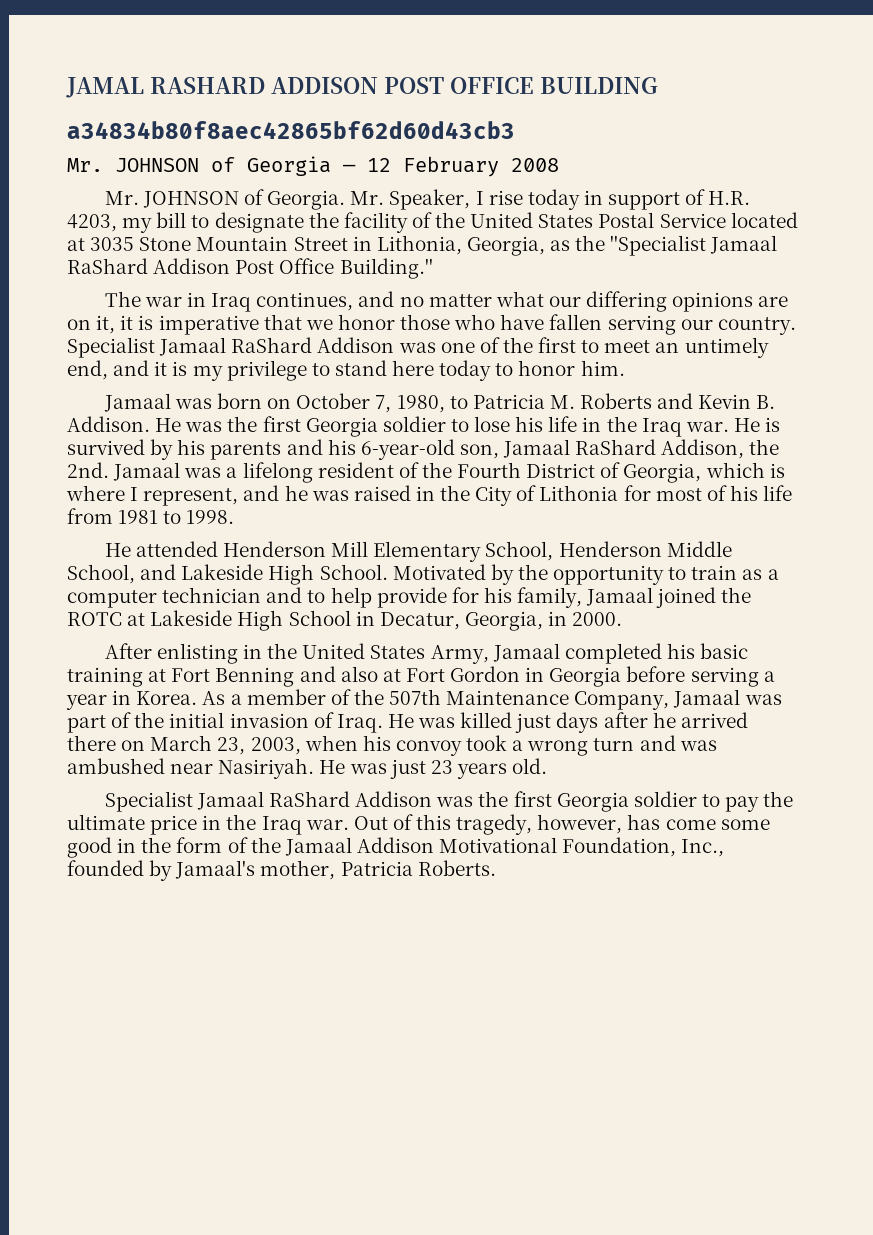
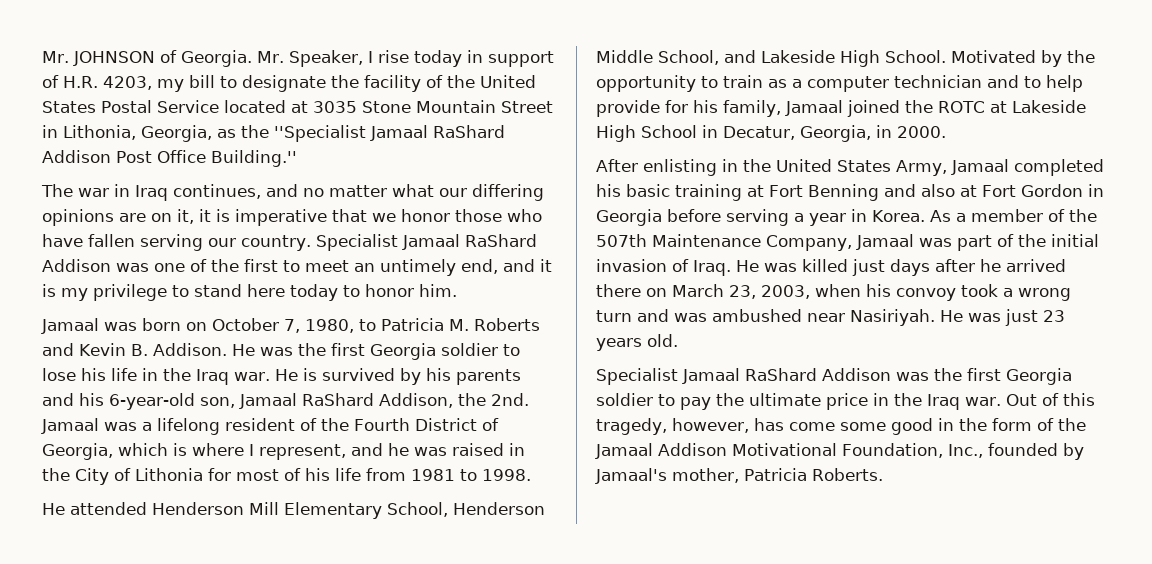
[66,77,658,98] [67,121,515,139] [67,156,559,177] JAMAL RASHARD ADDISON POST OFFICE BUILDING // a34834b80f8aec42865bf62d60d43cb3 // Mr. JOHNSON of Georgia — 12 February 2008 // -> (42, 57) none

